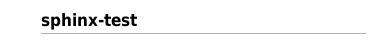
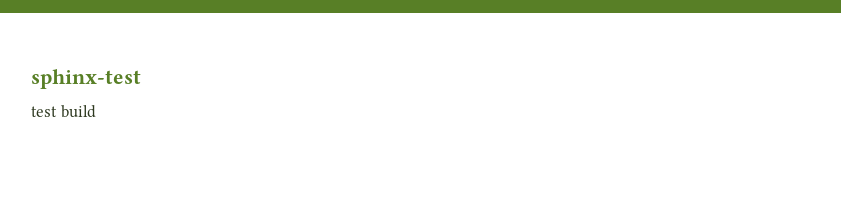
(137, 21) none -> [31,105,96,118] // test build

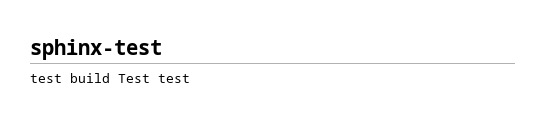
(96, 111) none -> [118,74,190,83] Test test

